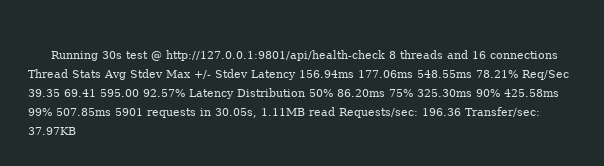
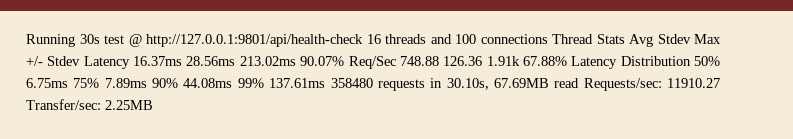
[389,51,397,59] 8 -> [366,34,381,44] 16
[472,51,487,59] 16 -> [455,34,476,44] 100
[299,70,569,80] [28,88,559,99] [28,107,540,118] [28,127,76,135] 156.94ms 177.06ms 548.55ms 78.21% Req/Sec 39.35 69.41 595.00 92.57% Latency Distribution 50% 86.20ms 75% 325.30ms 90% 425.58ms 99% 507.85ms 5901 requests in 30.05s, 1.11MB read Requests/sec: 196.36 Transfer/sec: 37.97KB -> [133,56,720,69] [26,78,720,91] [26,99,153,110] 16.37ms 28.56ms 213.02ms 90.07% Req/Sec 748.88 126.36 1.91k 67.88% Latency Distribution 50% 6.75ms 75% 7.89ms 90% 44.08ms 99% 137.61ms 358480 requests in 30.10s, 67.69MB read Requests/sec: 11910.27 Transfer/sec: 2.25MB

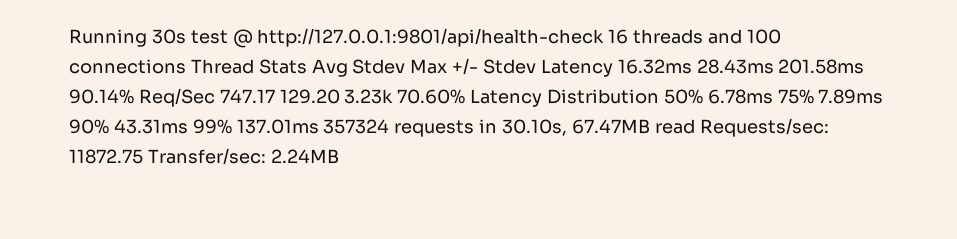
[133,56,567,69] 16.37ms 28.56ms 213.02ms 90.07% Req/Sec 748.88 126.36 1.91k 67.88% -> [617,59,865,74] [69,88,466,107] 16.32ms 28.43ms 201.58ms 90.14% Req/Sec 747.17 129.20 3.23k 70.60%
[26,78,68,88] 6.75ms -> [707,89,773,104] 6.78ms
[183,78,373,88] 44.08ms 99% 137.61ms 358480 -> [113,119,390,134] 43.31ms 99% 137.01ms 357324
[493,78,549,88] 67.69MB -> [571,119,650,134] 67.47MB
[667,78,720,88] [26,99,153,110] 11910.27 Transfer/sec: 2.25MB -> [69,148,339,165] 11872.75 Transfer/sec: 2.24MB

